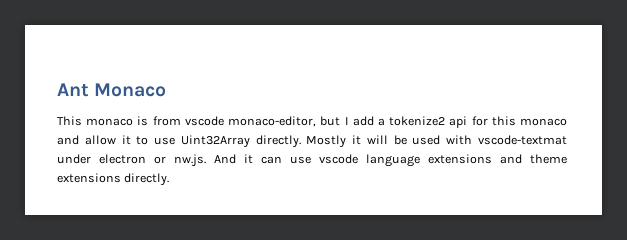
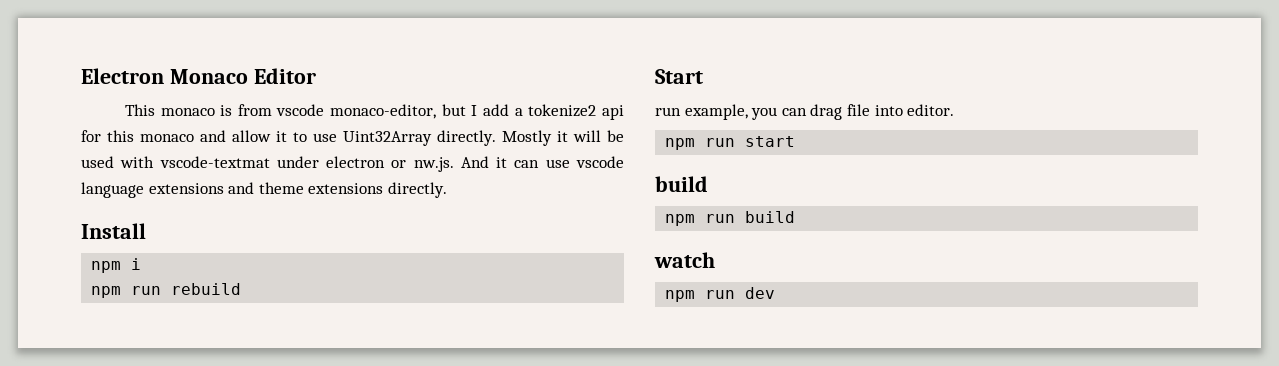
[57,83,89,97] Ant -> [81,68,164,84] Electron
(167, 90) none -> [253,68,316,84] Editor
(170, 179) none -> [81,223,146,239] [91,258,142,273] [91,283,242,298] [655,69,703,84] [655,104,955,120] [665,136,796,150] [655,176,708,192] [665,211,796,226] [654,252,715,268] [665,287,776,302] // Install // npm i // npm run rebuild // Start // run example, you can drag file into editor. // npm run start // build // npm run build // watch // npm run dev

